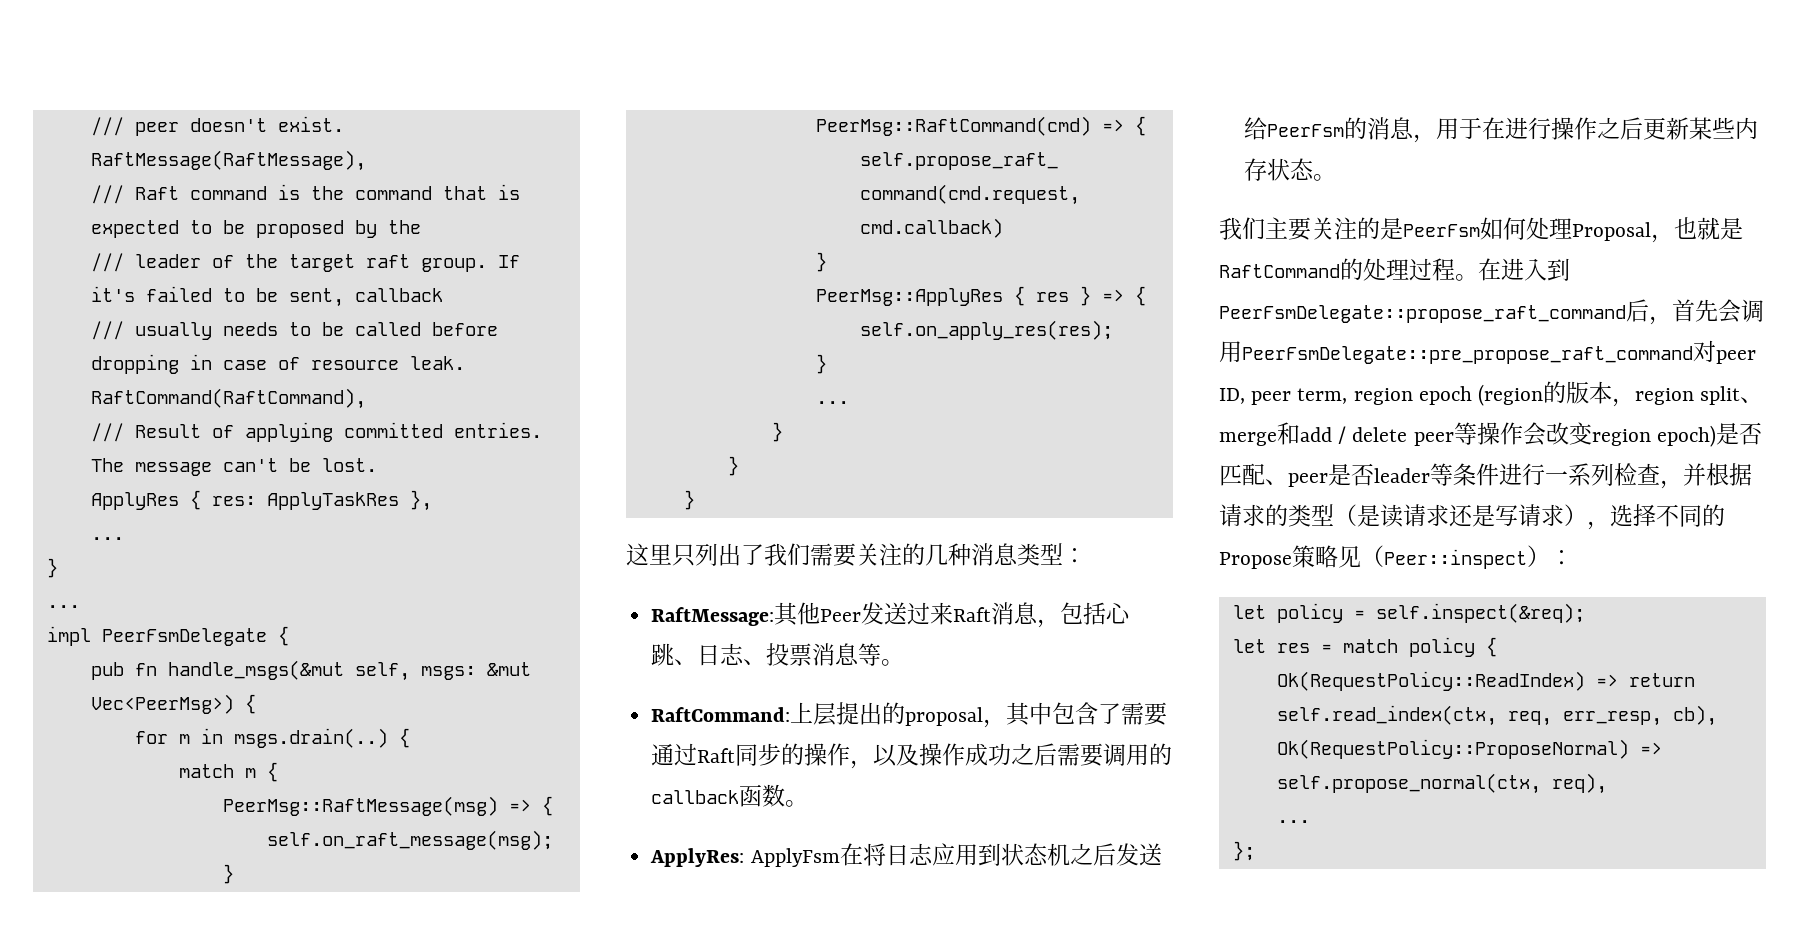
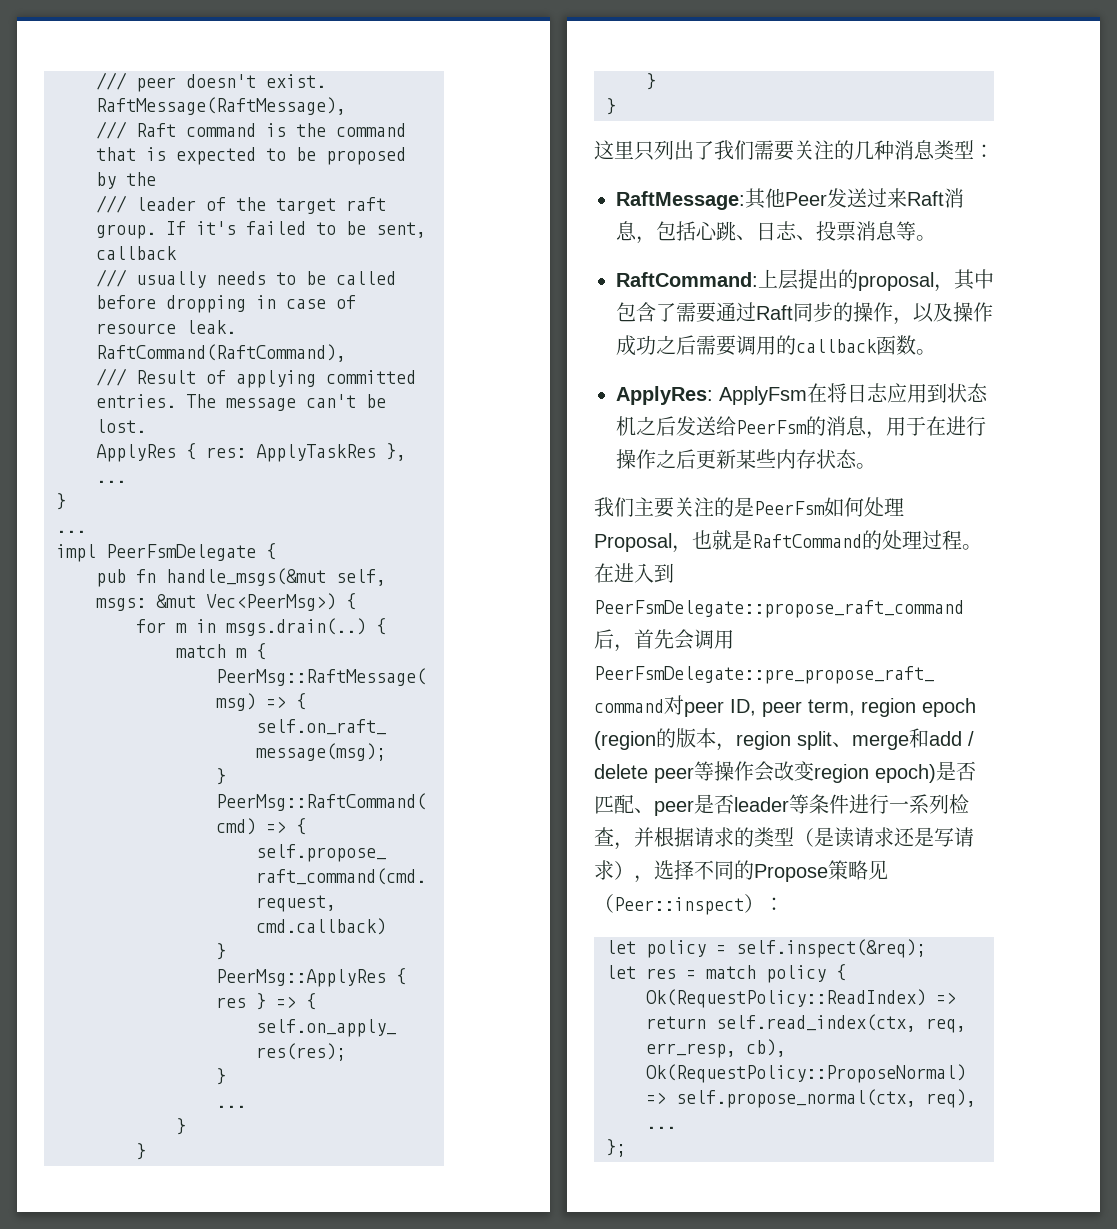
(695, 500) none -> [606,98,616,115] // }

